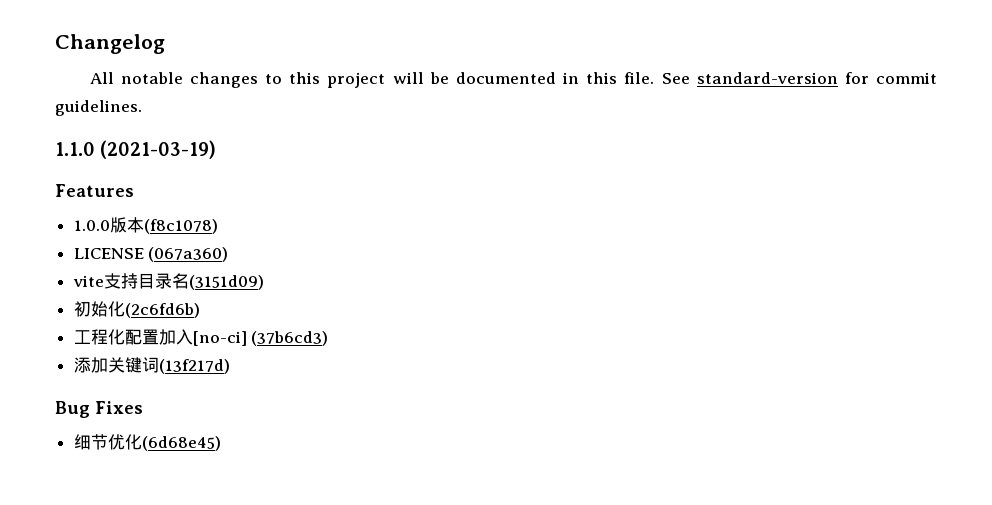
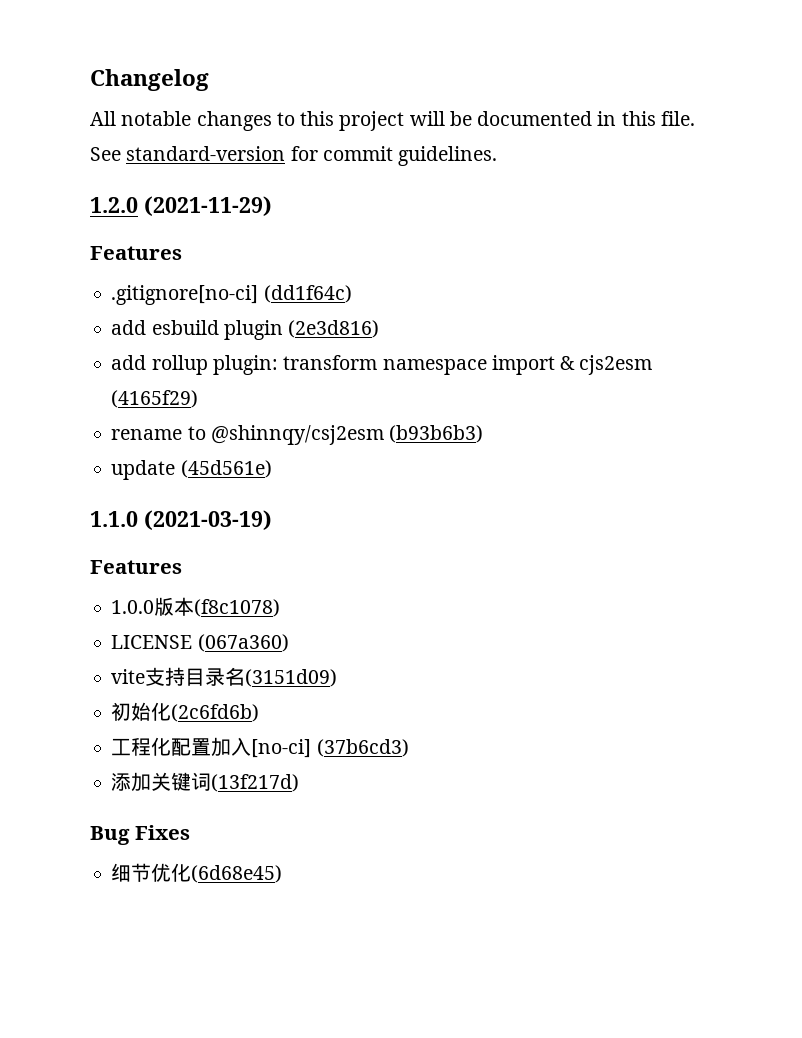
(142, 108) none -> [90,196,272,216] [90,246,182,260] [111,285,352,305] [111,320,380,340] [111,355,653,375] [111,390,199,408] [111,425,484,445] [111,460,272,480] // 1.2.0 (2021-11-29) // Features // .gitignore[no-ci] (dd1f64c) // add esbuild plugin (2e3d816) // add rollup plugin: transform namespace import & cjs2esm (4165f29) // rename to @shinnqy/csj2esm (b93b6b3) // update (45d561e)

